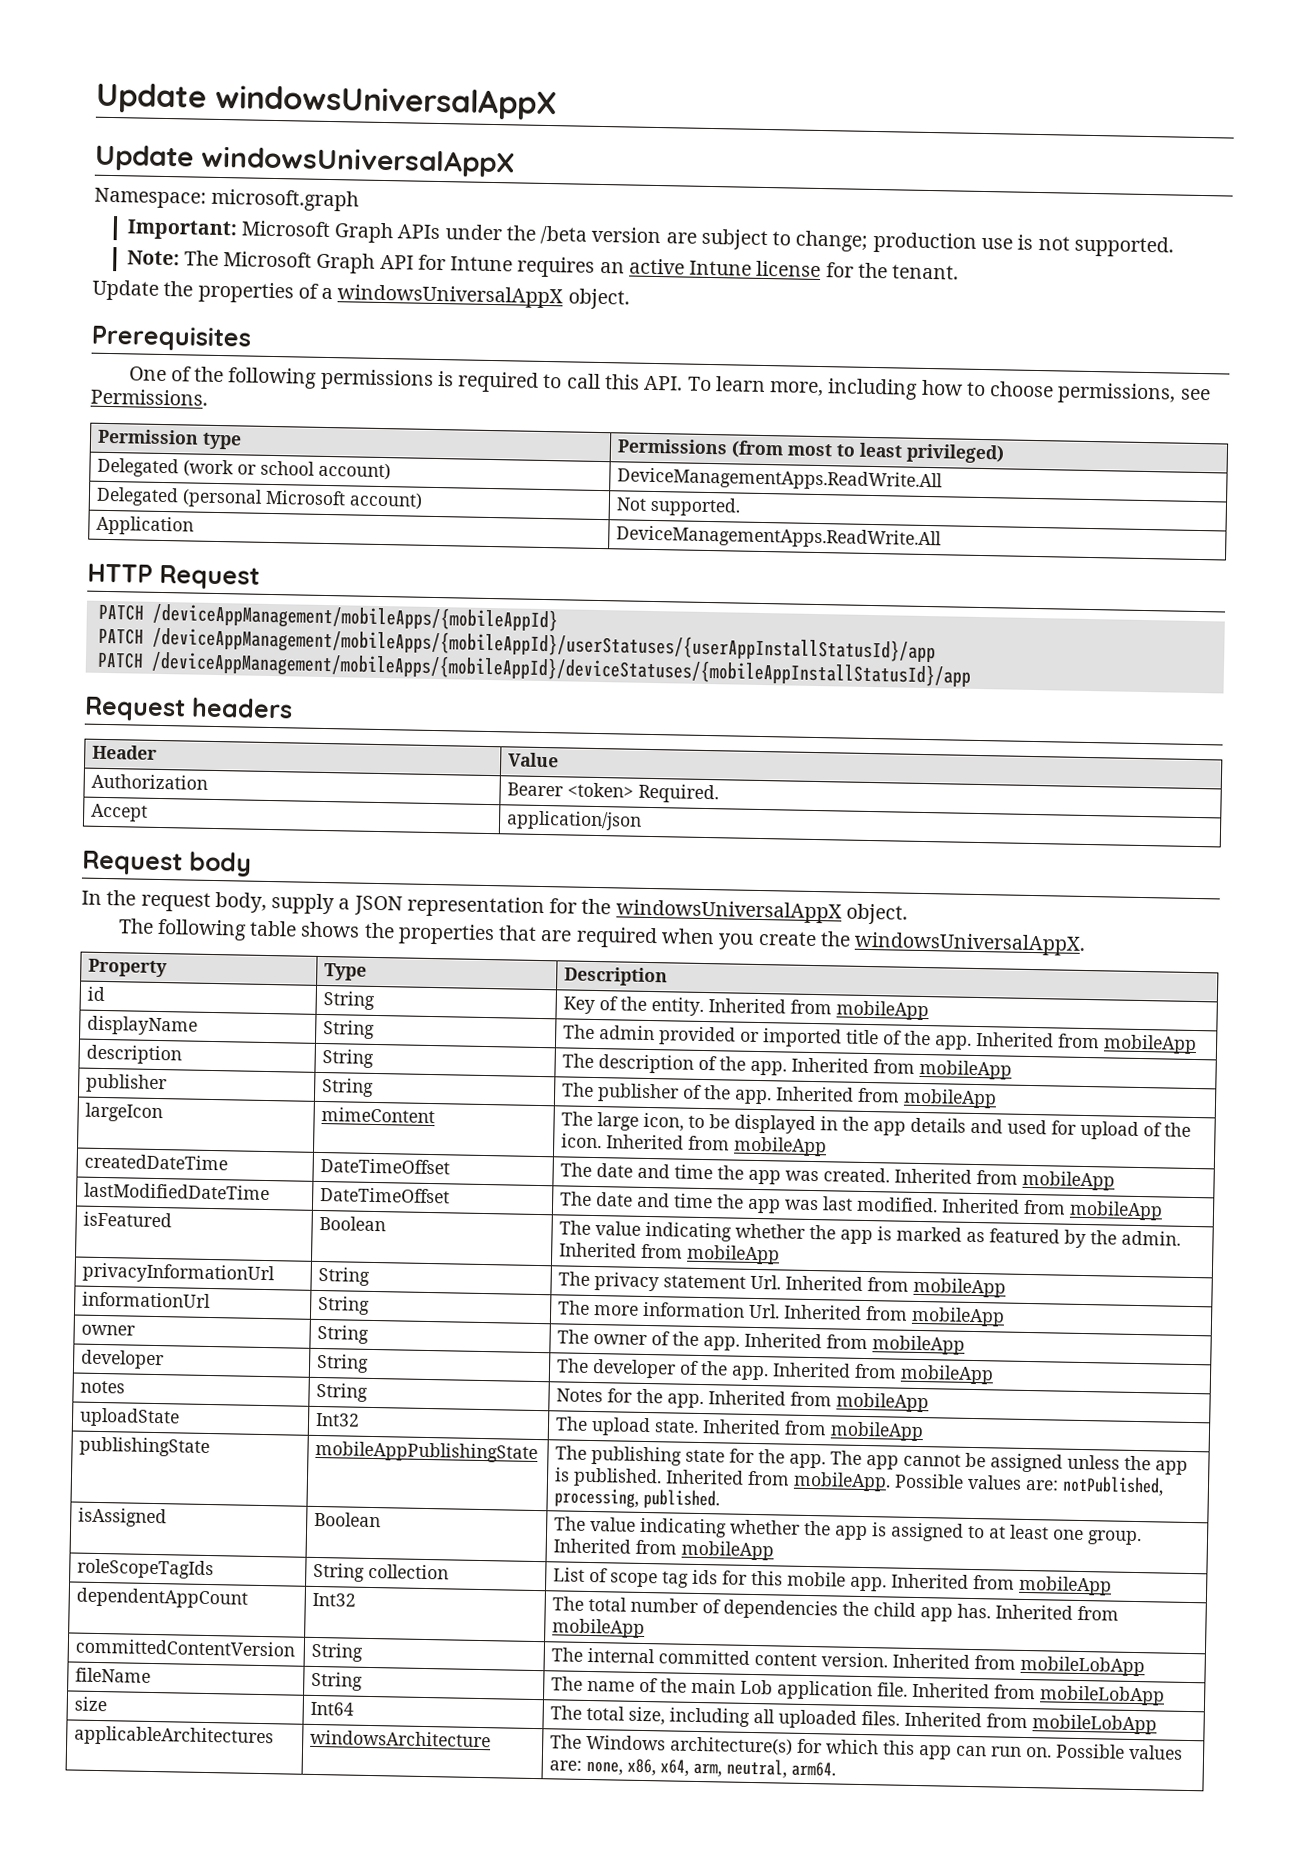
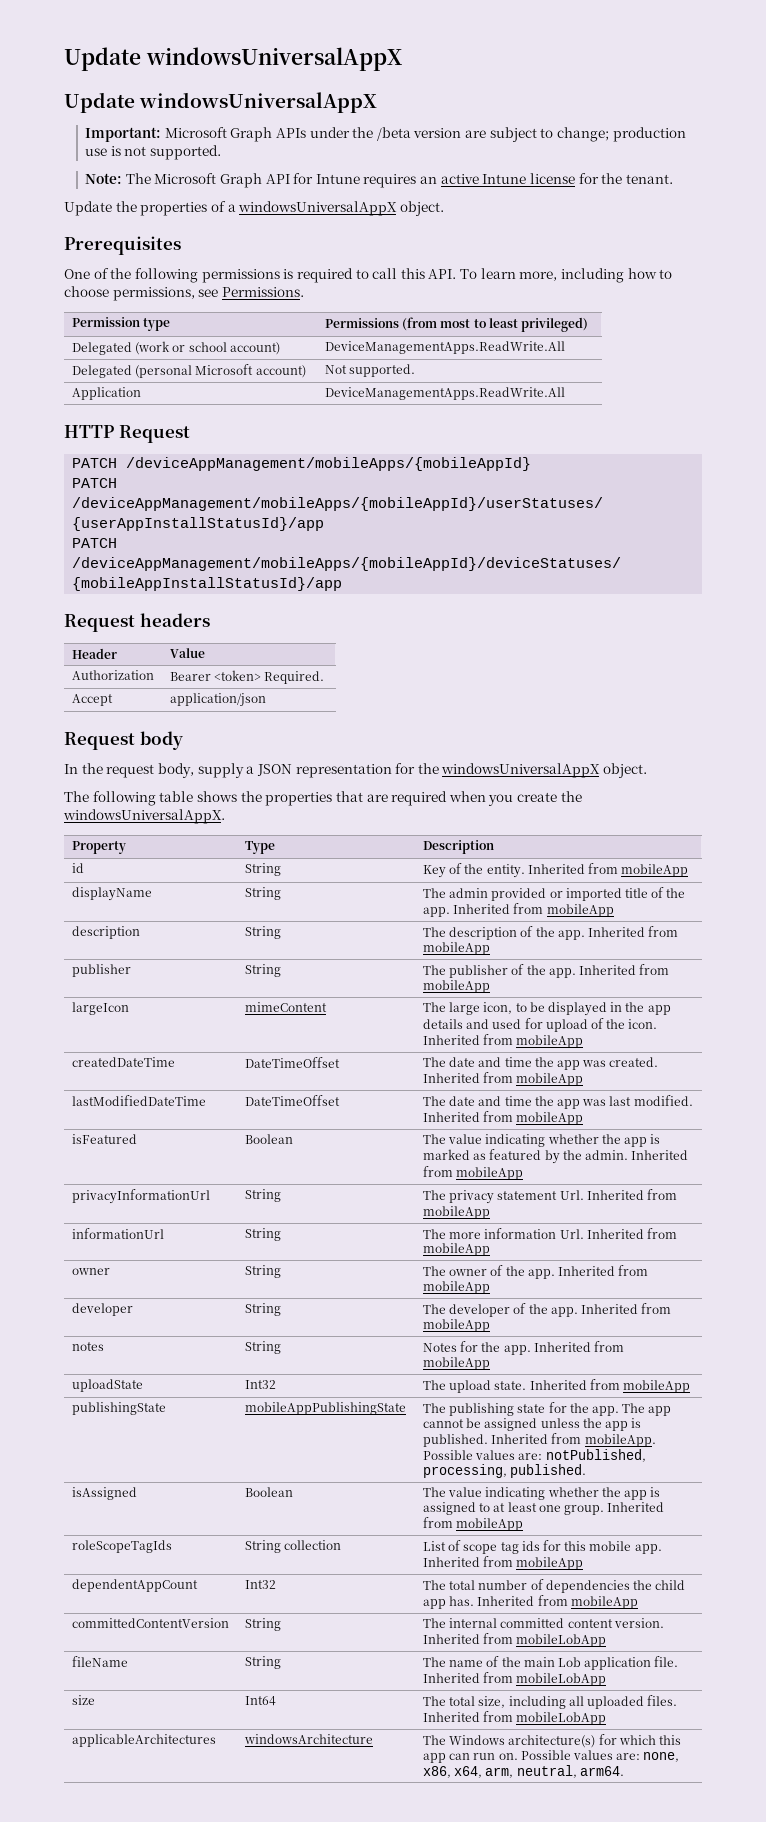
[94,187,360,212] // Namespace: microsoft.graph -> (378, 102) none

